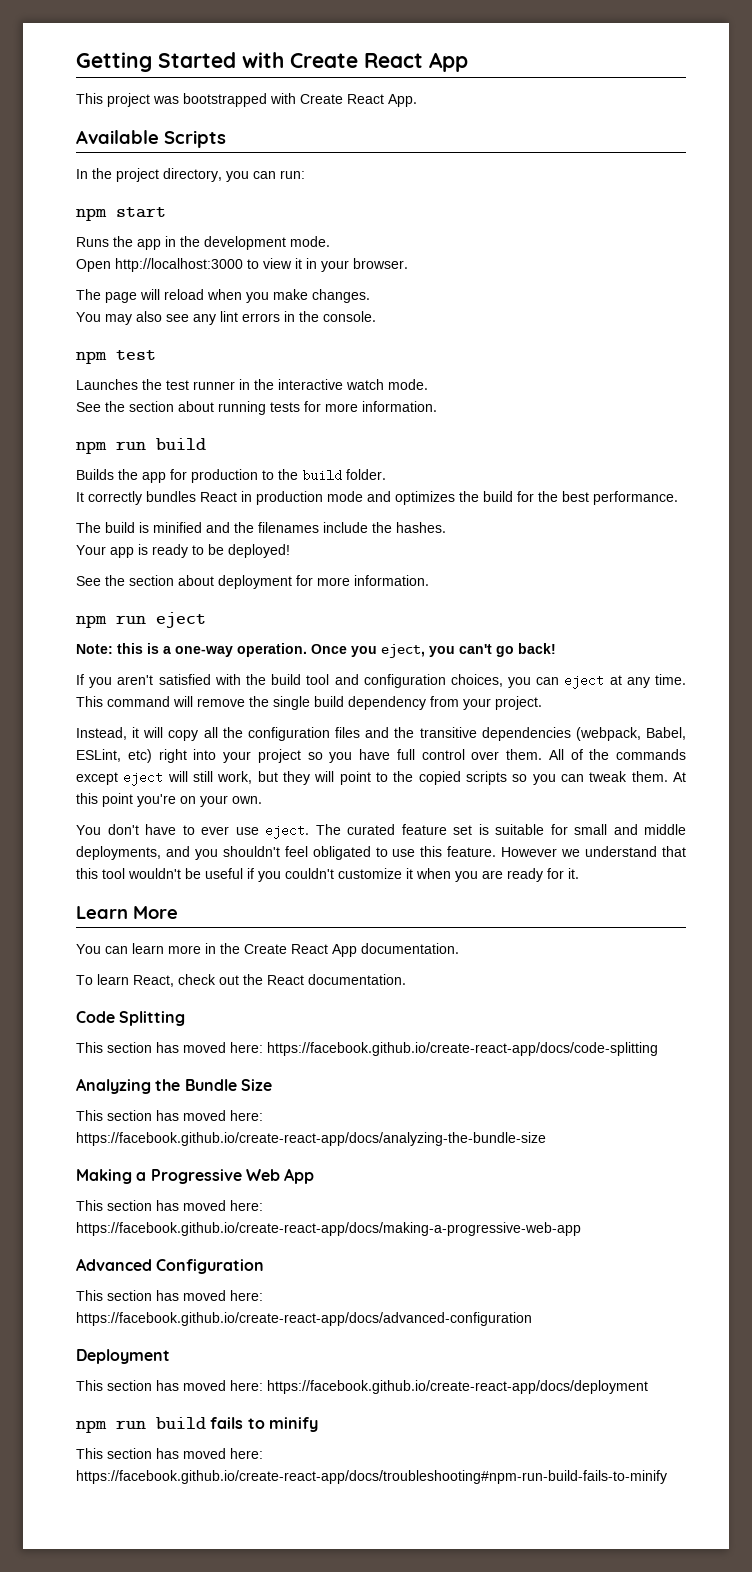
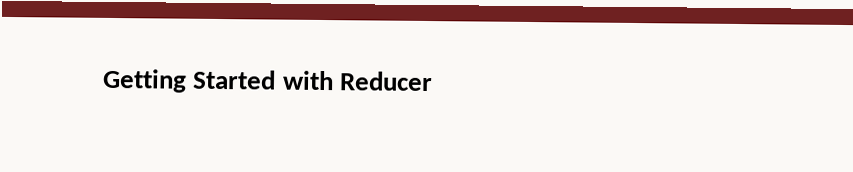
[290,52,468,72] [76,93,417,107] [76,130,226,148] [76,168,305,182] [76,207,166,221] [76,236,330,250] [76,258,408,272] [76,289,370,303] [76,311,376,325] [76,350,156,364] [76,379,428,390] [76,401,437,415] [76,438,206,454] [76,469,386,483] [76,491,678,505] [76,522,446,533] [76,544,290,558] [76,575,429,589] [76,612,206,628] [76,643,556,658] [76,674,686,689] [76,696,542,710] [76,727,686,741] [76,749,686,763] [76,771,686,786] [76,793,262,807] [76,824,686,839] [76,846,686,860] [76,868,579,882] [76,906,178,919] [76,943,459,957] [76,974,406,987] [76,1011,186,1026] [76,1042,658,1056] [76,1078,272,1094] [76,1110,263,1121] [76,1132,546,1146] [76,1168,315,1184] [76,1200,263,1211] [76,1222,581,1236] [76,1258,265,1274] [76,1290,263,1301] [76,1312,532,1326] [76,1349,170,1364] [76,1380,648,1394] [76,1417,318,1433] [76,1448,263,1459] [76,1470,667,1484] Create React App // This project was bootstrapped with Create React App. // Available Scripts // In the project directory, you can run: // npm start // Runs the app in the development mode. // Open http://localhost:3000 to view it in your browser. // The page will reload when you make changes. // You may also see any lint errors in the console. // npm test // Launches the test runner in the interactive watch mode. // See the section about running tests for more information. // npm run build // Builds the app for production to the build folder. // It correctly bundles React in production mode and optimizes the build for the best performance. // The build is minified and the filenames include the hashes. // Your app is ready to be deployed! // See the section about deployment for more information. // npm run eject // Note: this is a one-way operation. Once you eject, you can't go back! // If you aren't satisfied with the build tool and configuration choices, you can eject at any time. This command will remove the single build dependency from your project. // Instead, it will copy all the configuration files and the transitive dependencies (webpack, Babel, ESLint, etc) right into your project so you have full control over them. All of the commands except eject will still work, but they will point to the copied scripts so you can tweak them. At this point you're on your own. // You don't have to ever use eject. The curated feature set is suitable for small and middle deployments, and you shouldn't feel obligated to use this feature. However we understand that this tool wouldn't be useful if you couldn't customize it when you are ready for it. // Learn More // You can learn more in the Create React App documentation. // To learn React, check out the React documentation. // Code Splitting // This section has moved here: https://facebook.github.io/create-react-app/docs/code-splitting // Analyzing the Bundle Size // This section has moved here: https://facebook.github.io/create-react-app/docs/analyzing-the-bundle-size // Making a Progressive Web App // This section has moved here: https://facebook.github.io/create-react-app/docs/making-a-progressive-web-app // Advanced Configuration // This section has moved here: https://facebook.github.io/create-react-app/docs/advanced-configuration // Deployment // This section has moved here: https://facebook.github.io/create-react-app/docs/deployment // npm run build fails to minify // This section has moved here: https://facebook.github.io/create-react-app/docs/troubleshooting#npm-run-build-fails-to-minify -> [338,71,433,92] Reducer

